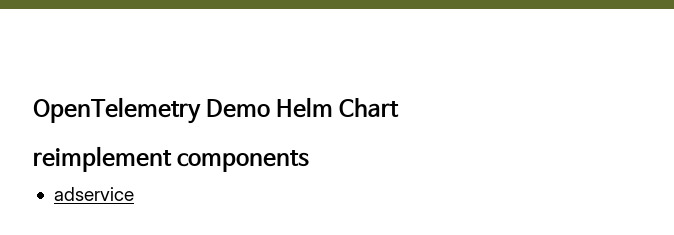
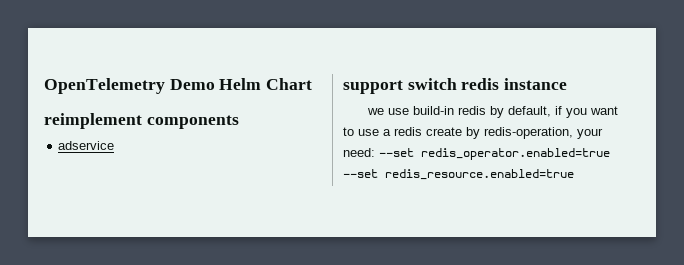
(134, 194) none -> [343,78,568,94] [367,106,619,118] [343,127,603,139] [343,148,610,160] [343,169,574,180] // support switch redis instance // we use build-in redis by default, if you want to use a redis create by redis-operation, your need: --set redis_operator.enabled=true --set redis_resource.enabled=true

